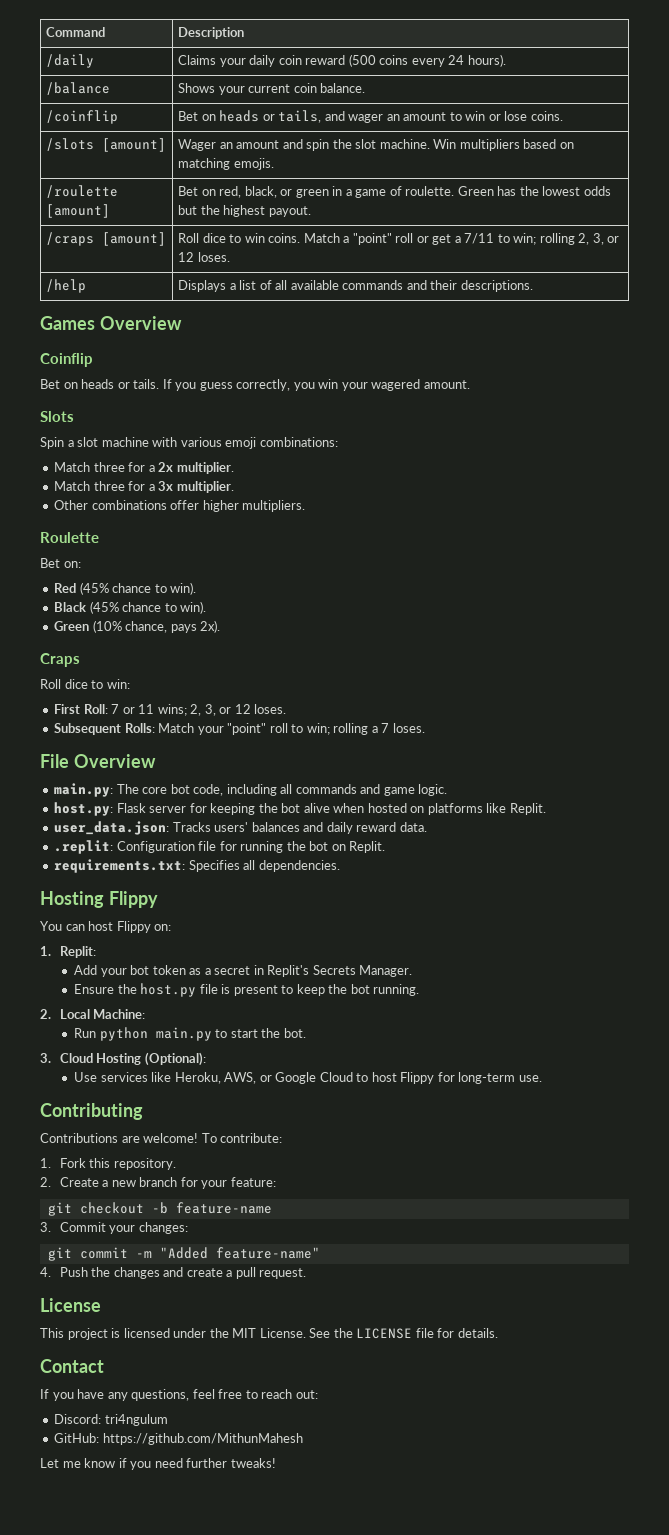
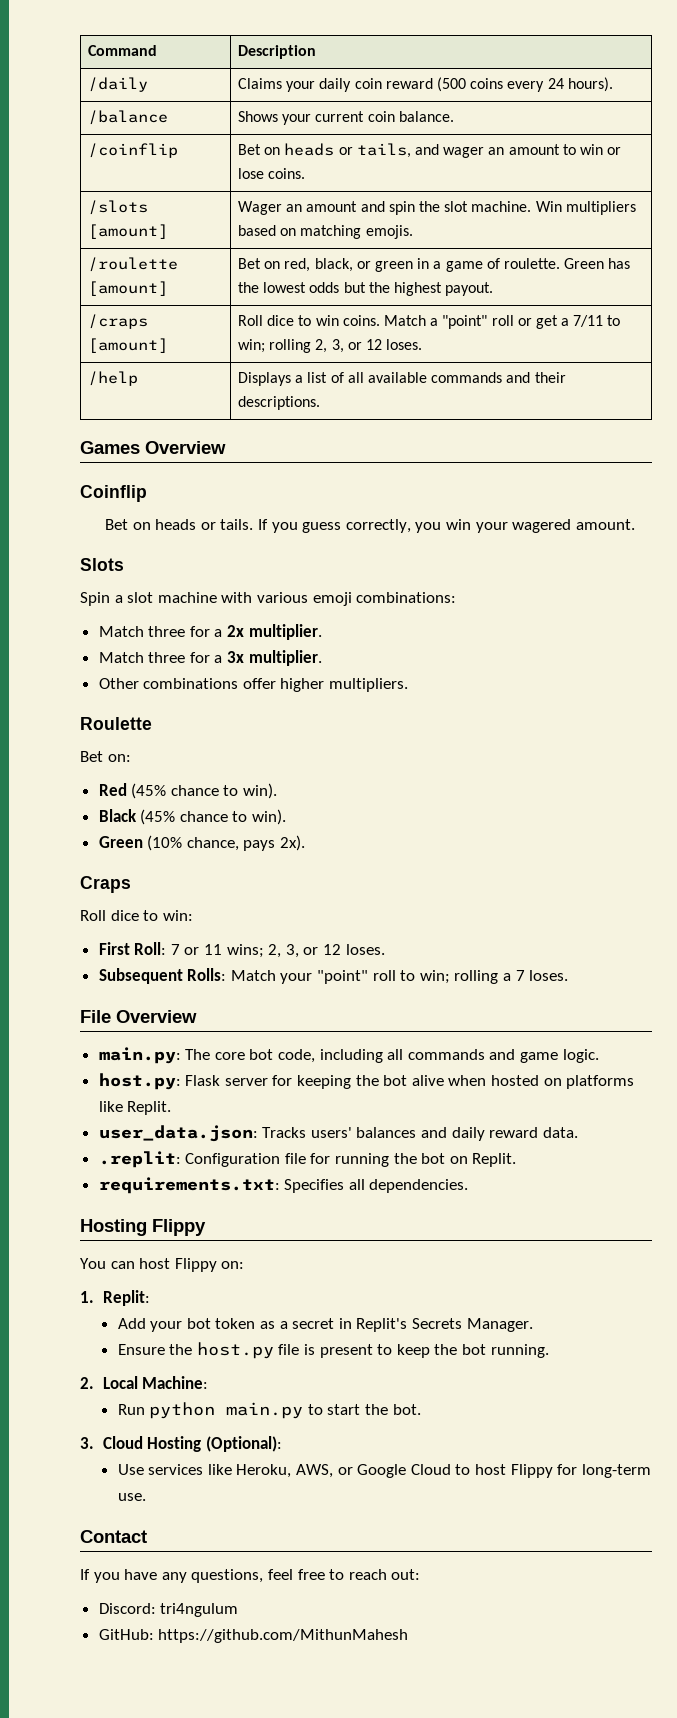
[40,1103,143,1120] [40,1133,283,1143] [40,1158,176,1170] [40,1177,276,1189] [47,1202,272,1216] [40,1222,188,1234] [47,1247,320,1261] [40,1267,307,1279] [40,1298,101,1312] [40,1328,498,1340] // Contributing // Contributions are welcome! To contribute: // 1. Fork this repository. // 2. Create a new branch for your feature: // git checkout -b feature-name // 3. Commit your changes: // git commit -m "Added feature-name" // 4. Push the changes and create a pull request. // License // This project is licensed under the MIT License. See the LICENSE file for details. -> (146, 1497) none
[40,1458,276,1470] // Let me know if you need further tweaks! -> (409, 1636) none

